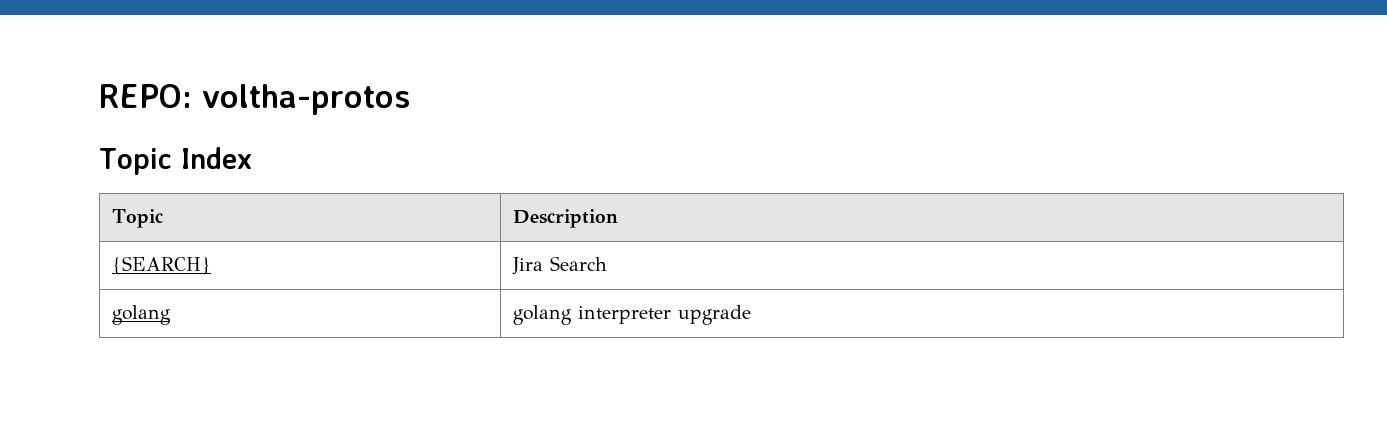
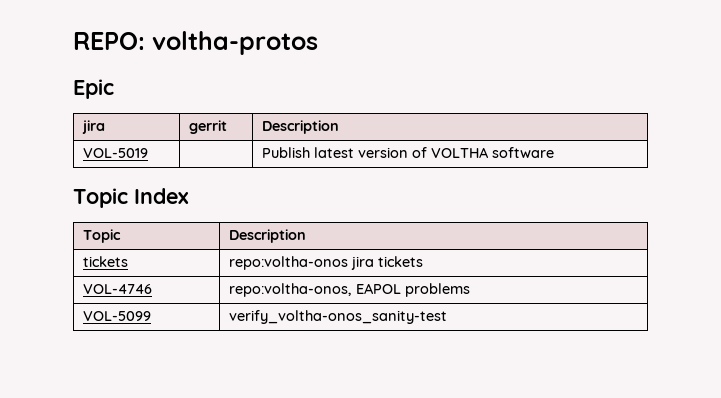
[99,147,252,175] [112,209,164,228] [513,209,619,228] [112,256,212,275] [512,256,608,275] [112,305,172,325] [513,305,752,325] Topic Index // Topic | Description // {SEARCH} | Jira Search // golang | golang interpreter upgrade -> [73,79,114,99] [82,120,106,134] [189,120,228,134] [262,120,340,134] [83,148,149,158] [262,147,555,158] [73,188,189,208] [83,229,122,243] [229,229,307,243] [83,256,129,267] [229,256,424,270] [83,284,153,294] [229,283,471,297] [83,311,152,321] [229,310,448,324] Epic // jira | gerrit | Description // VOL-5019 | | Publish latest version of VOLTHA software // Topic Index // Topic | Description // tickets | repo:voltha-onos jira tickets // VOL-4746 | repo:voltha-onos, EAPOL problems // VOL-5099 | verify_voltha-onos_sanity-test

